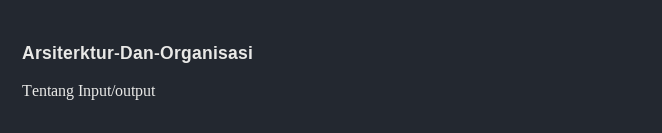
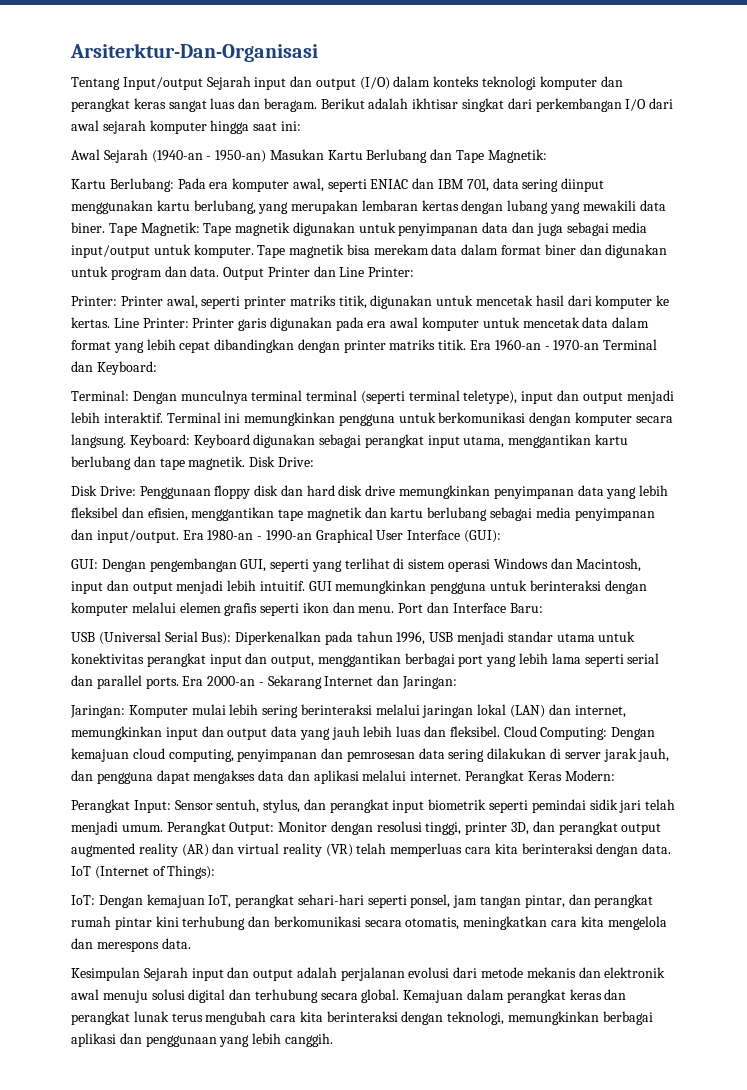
(157, 92) none -> [206,76,623,90] [71,98,674,112] [71,120,301,134] [71,149,547,163] [71,178,605,192] [71,200,666,214] [71,222,648,236] [71,244,668,258] [71,266,415,280] [71,295,670,309] [71,317,650,331] [71,339,658,353] [71,361,157,375] [71,390,674,404] [71,412,673,426] [71,434,629,448] [71,456,314,470] [71,485,669,499] [71,507,655,521] [71,529,502,543] [71,558,642,572] [71,580,647,594] [71,602,543,616] [71,631,636,645] [71,653,660,667] [71,675,458,689] [70,704,626,718] [71,726,656,740] [71,748,670,762] [71,770,615,784] [71,799,676,813] [71,821,662,835] [71,843,672,857] [71,865,216,879] [71,894,654,908] [71,916,667,930] [71,938,191,952] [71,967,666,981] [71,989,627,1003] [71,1011,653,1025] [71,1033,333,1047] Sejarah input dan output (I/O) dalam konteks teknologi komputer dan perangkat keras sangat luas dan beragam. Berikut adalah ikhtisar singkat dari perkembangan I/O dari awal sejarah komputer hingga saat ini: // Awal Sejarah (1940-an - 1950-an) Masukan Kartu Berlubang dan Tape Magnetik: // Kartu Berlubang: Pada era komputer awal, seperti ENIAC dan IBM 701, data sering diinput menggunakan kartu berlubang, yang merupakan lembaran kertas dengan lubang yang mewakili data biner. Tape Magnetik: Tape magnetik digunakan untuk penyimpanan data dan juga sebagai media input/output untuk komputer. Tape magnetik bisa merekam data dalam format biner dan digunakan untuk program dan data. Output Printer dan Line Printer: // Printer: Printer awal, seperti printer matriks titik, digunakan untuk mencetak hasil dari komputer ke kertas. Line Printer: Printer garis digunakan pada era awal komputer untuk mencetak data dalam format yang lebih cepat dibandingkan dengan printer matriks titik. Era 1960-an - 1970-an Terminal dan Keyboard: // Terminal: Dengan munculnya terminal terminal (seperti terminal teletype), input dan output menjadi lebih interaktif. Terminal ini memungkinkan pengguna untuk berkomunikasi dengan komputer secara langsung. Keyboard: Keyboard digunakan sebagai perangkat input utama, menggantikan kartu berlubang dan tape magnetik. Disk Drive: // Disk Drive: Penggunaan floppy disk dan hard disk drive memungkinkan penyimpanan data yang lebih fleksibel dan efisien, menggantikan tape magnetik dan kartu berlubang sebagai media penyimpanan dan input/output. Era 1980-an - 1990-an Graphical User Interface (GUI): // GUI: Dengan pengembangan GUI, seperti yang terlihat di sistem operasi Windows dan Macintosh, input dan output menjadi lebih intuitif. GUI memungkinkan pengguna untuk berinteraksi dengan komputer melalui elemen grafis seperti ikon dan menu. Port dan Interface Baru: // USB (Universal Serial Bus): Diperkenalkan pada tahun 1996, USB menjadi standar utama untuk konektivitas perangkat input dan output, menggantikan berbagai port yang lebih lama seperti serial dan parallel ports. Era 2000-an - Sekarang Internet dan Jaringan: // Jaringan: Komputer mulai lebih sering berinteraksi melalui jaringan lokal (LAN) dan internet, memungkinkan input dan output data yang jauh lebih luas dan fleksibel. Cloud Computing: Dengan kemajuan cloud computing, penyimpanan dan pemrosesan data sering dilakukan di server jarak jauh, dan pengguna dapat mengakses data dan aplikasi melalui internet. Perangkat Keras Modern: // Perangkat Input: Sensor sentuh, stylus, dan perangkat input biometrik seperti pemindai sidik jari telah menjadi umum. Perangkat Output: Monitor dengan resolusi tinggi, printer 3D, dan perangkat output augmented reality (AR) dan virtual reality (VR) telah memperluas cara kita berinteraksi dengan data. IoT (Internet of Things): // IoT: Dengan kemajuan IoT, perangkat sehari-hari seperti ponsel, jam tangan pintar, dan perangkat rumah pintar kini terhubung dan berkomunikasi secara otomatis, meningkatkan cara kita mengelola dan merespons data. // Kesimpulan Sejarah input dan output adalah perjalanan evolusi dari metode mekanis dan elektronik awal menuju solusi digital dan terhubung secara global. Kemajuan dalam perangkat keras dan perangkat lunak terus mengubah cara kita berinteraksi dengan teknologi, memungkinkan berbagai aplikasi dan penggunaan yang lebih canggih.

